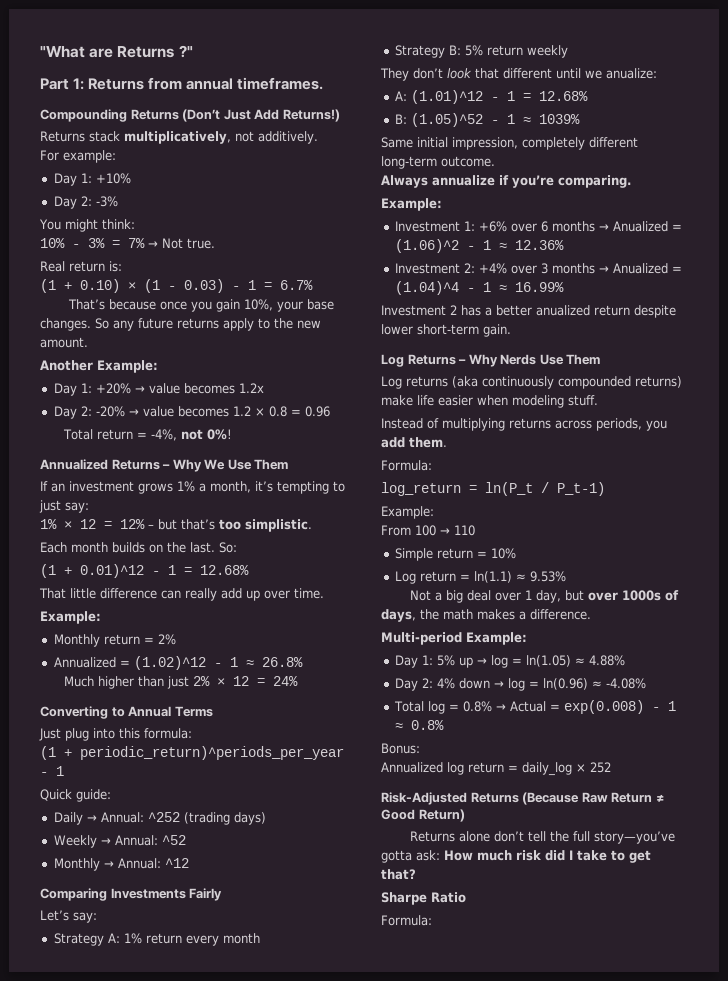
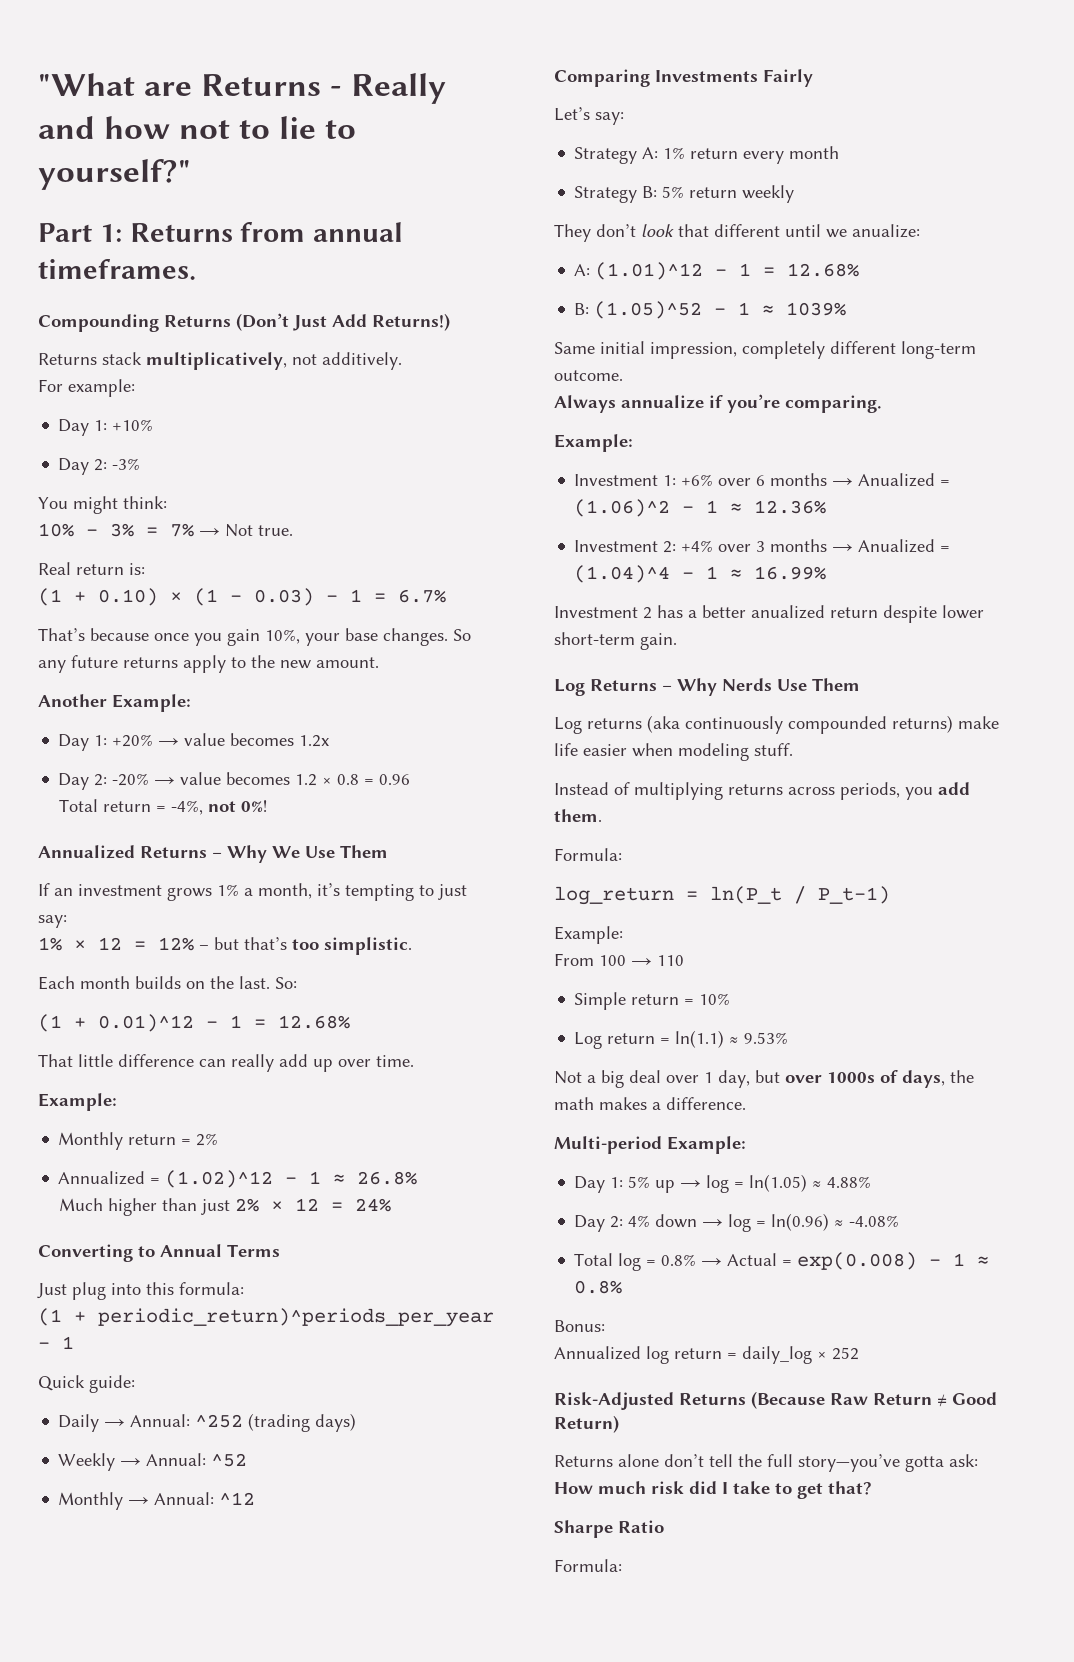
[178,45,193,58] ?" -> [330,73,447,104] [38,116,357,139] [38,159,191,190] - Really and how not to lie to yourself?"

